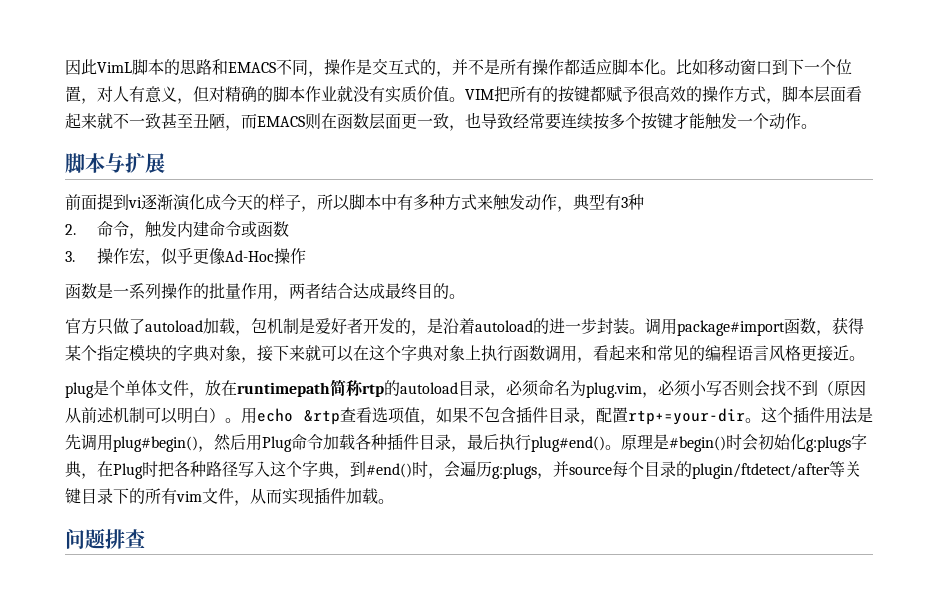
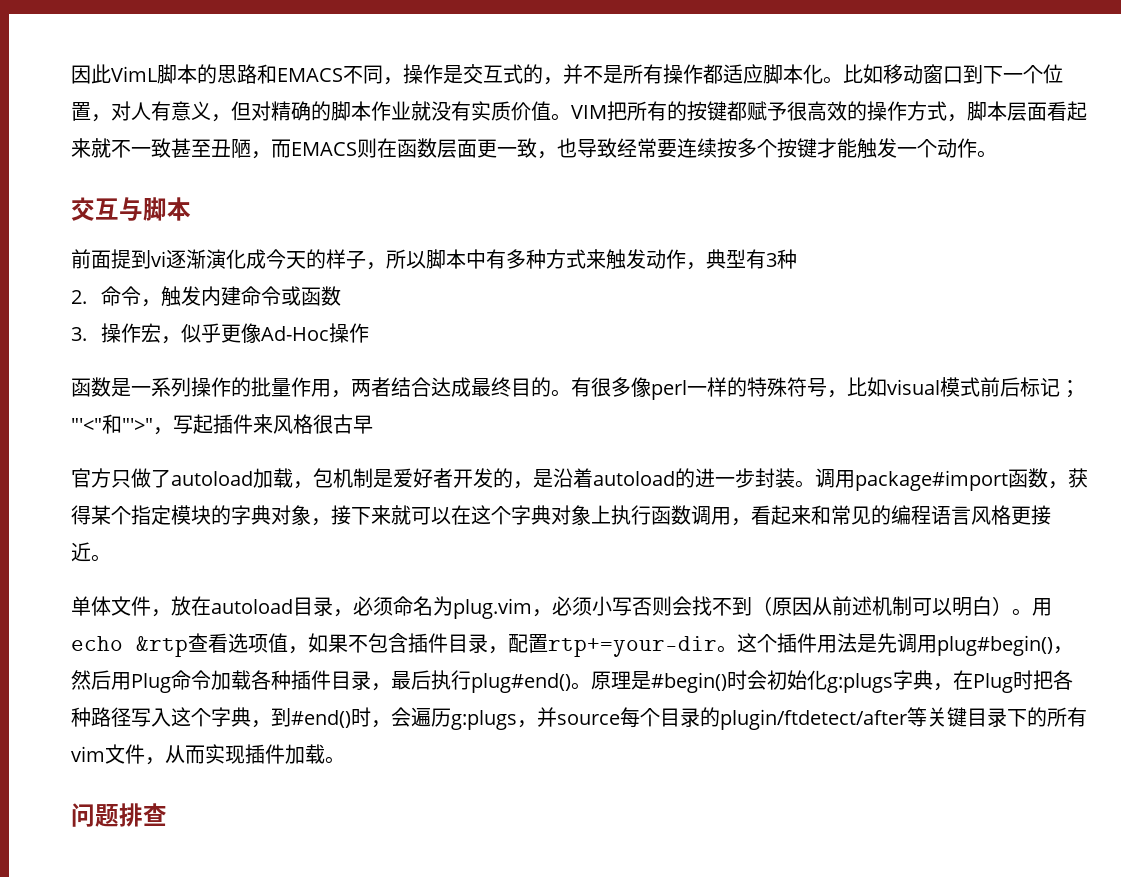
[65,153,165,173] 脚本与扩展 -> [71,197,191,221] 交互与脚本
(465, 296) none -> [571,377,1080,400] [71,414,373,435] 有很多像perl一样的特殊符号，比如visual模式前后标记；"'<"和"'>"，写起插件来风格很古早
[65,380,125,398] plug是个 -> (111, 558) none
[237,379,400,397] runtimepath简称rtp的 -> (211, 606) none

